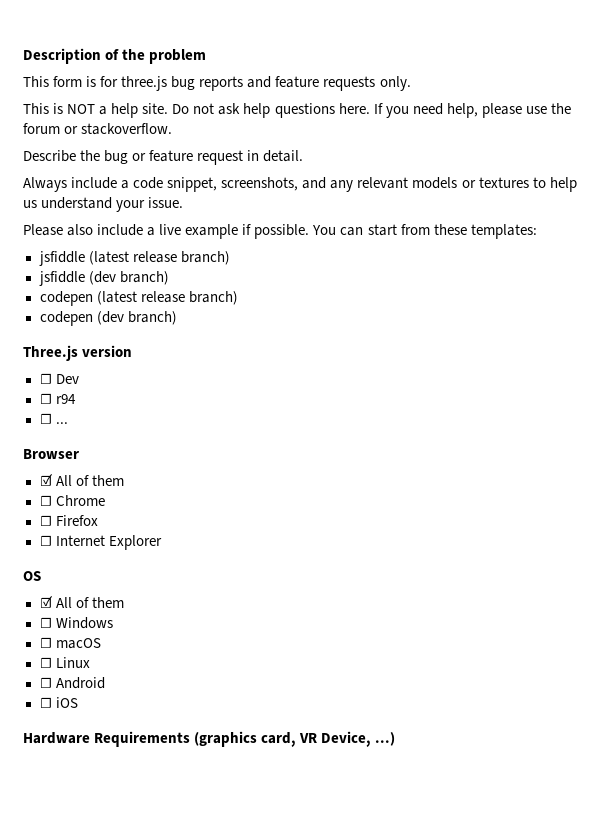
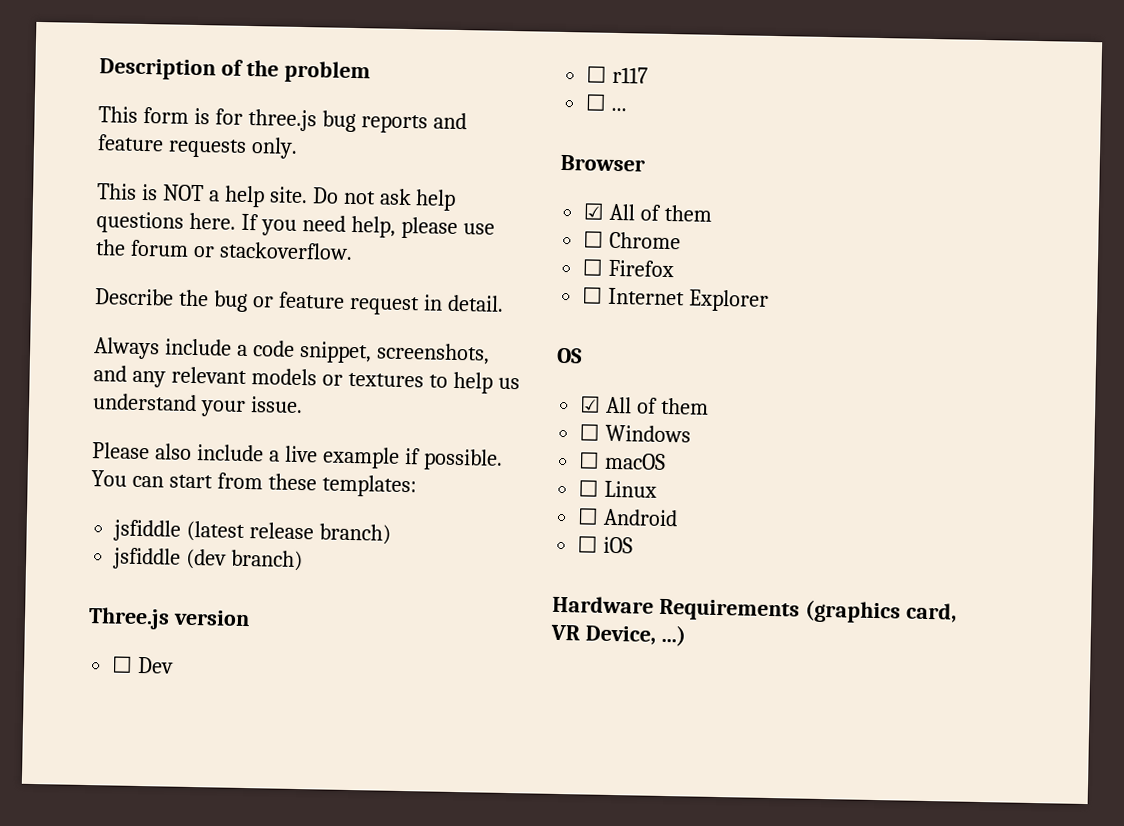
[39,291,238,306] [39,311,177,326] // codepen (latest release branch) // codepen (dev branch) -> (304, 560) none
[55,394,76,404] r94 -> [612,66,649,84] r117

